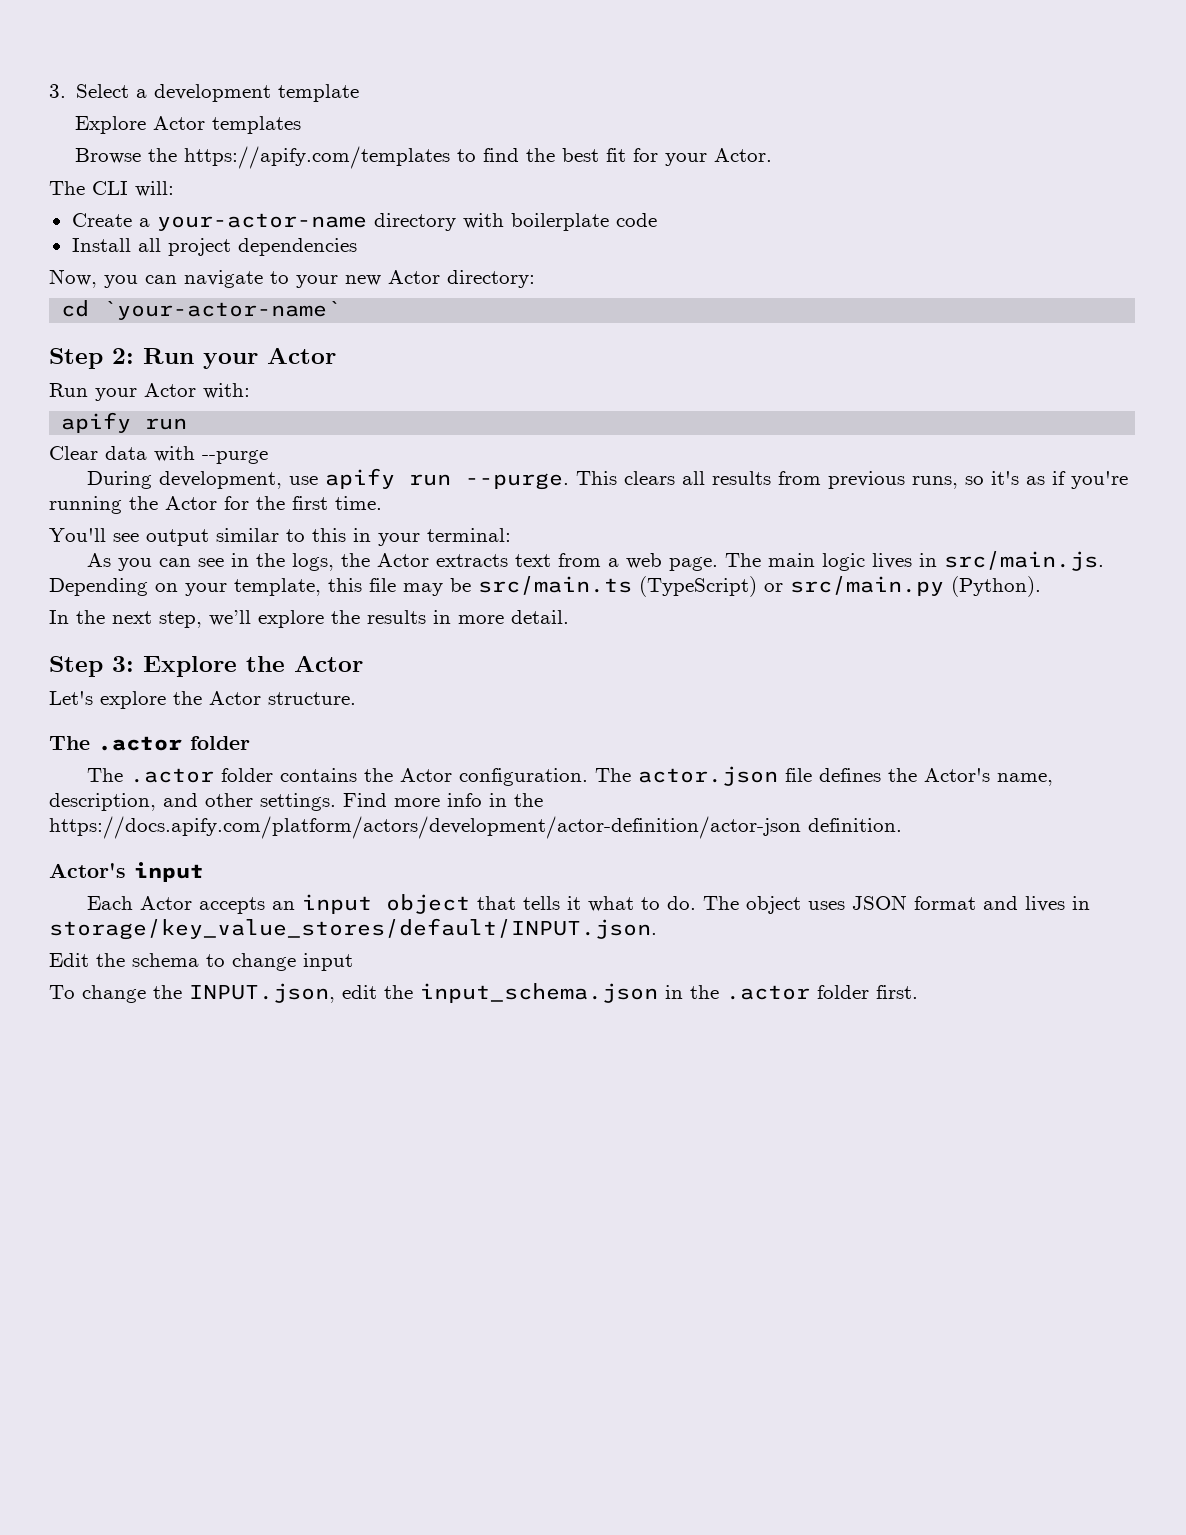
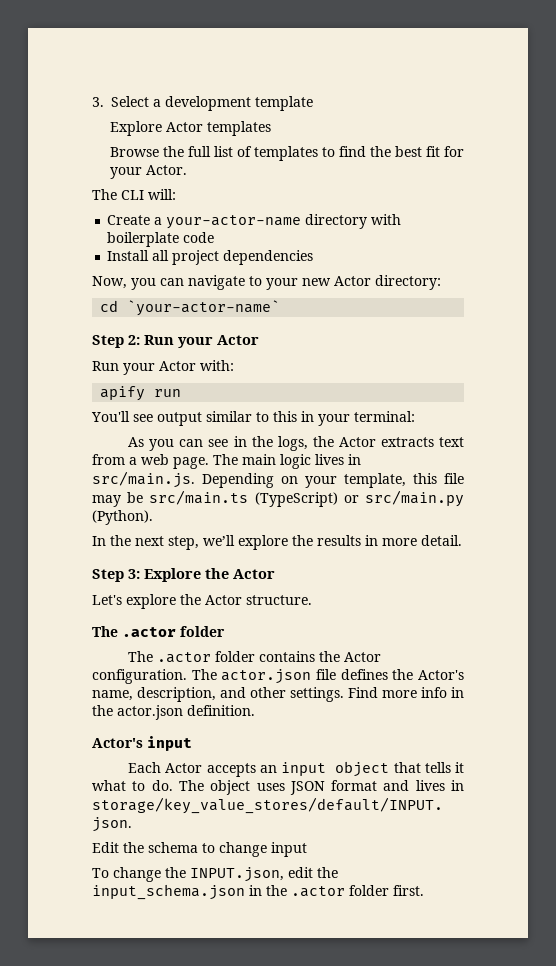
[184,146,451,169] https://apify.com/templates -> [187,146,318,161] full list of templates
[49,446,268,464] [86,468,1128,490] [49,496,382,514] // Clear data with --purge // During development, use apify run --purge. This clears all results from previous runs, so it's as if you're running the Actor for the first time. -> (182, 393) none
[49,816,801,839] https://docs.apify.com/platform/actors/development/actor-definition/actor-json -> [117,705,183,720] actor.json

